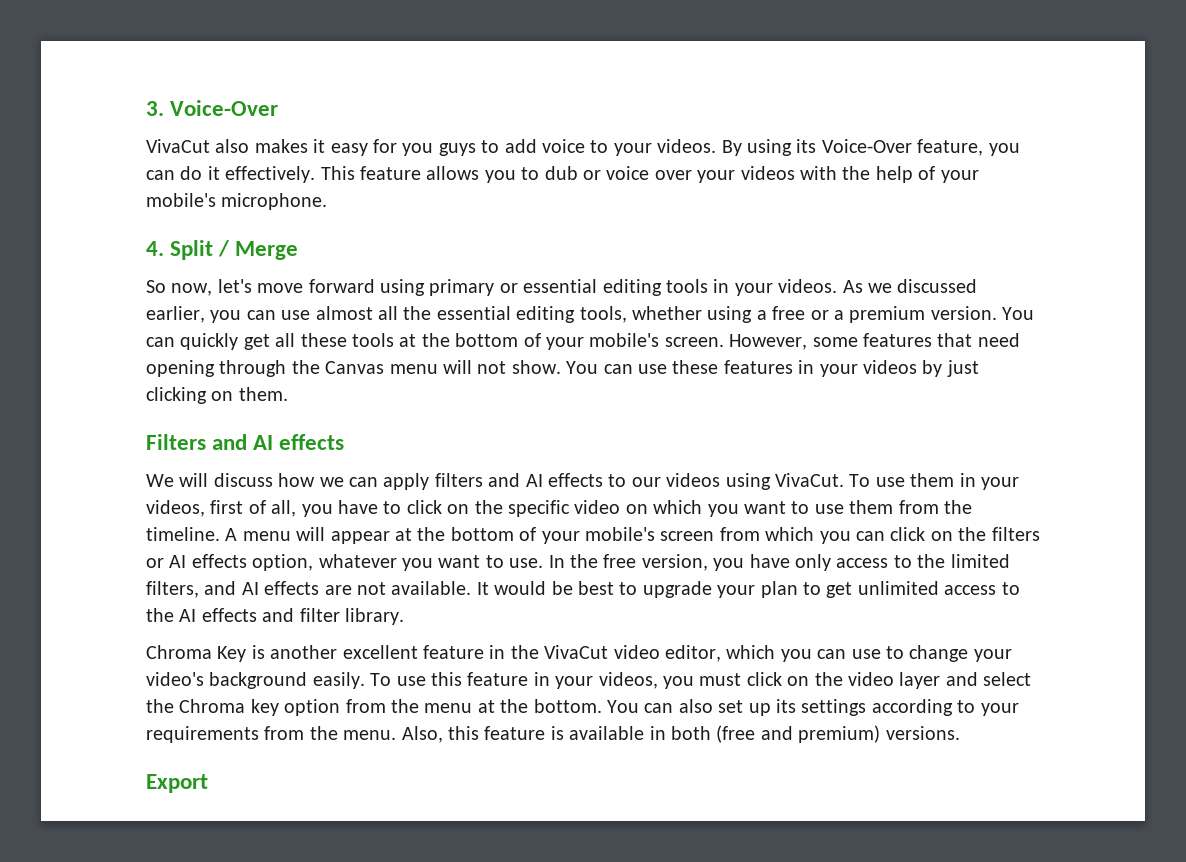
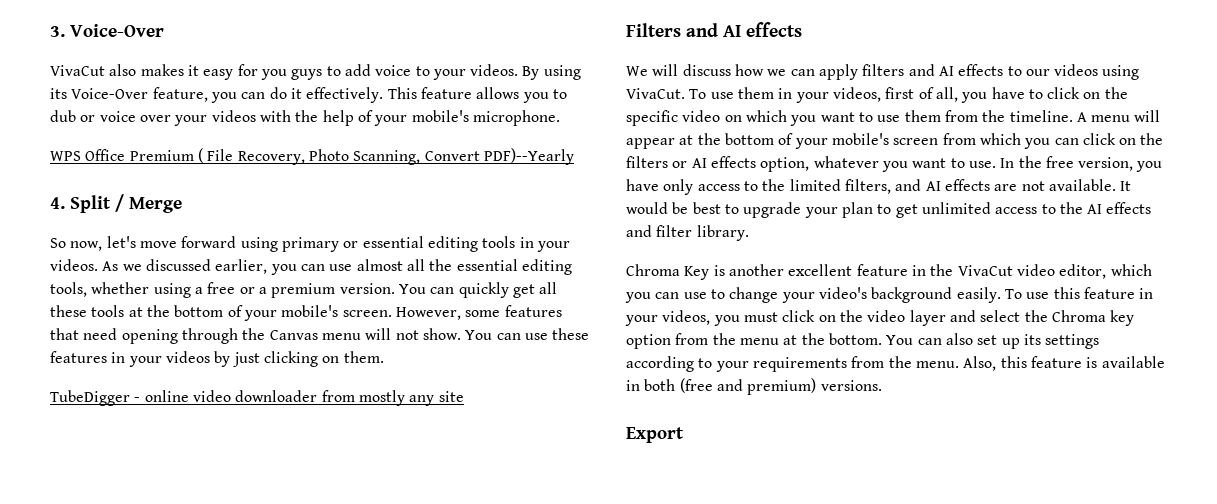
(328, 201) none -> [50,148,574,165] // WPS Office Premium ( File Recovery, Photo Scanning, Convert PDF)--Yearly
(288, 394) none -> [50,390,464,406] // TubeDigger - online video downloader from mostly any site

